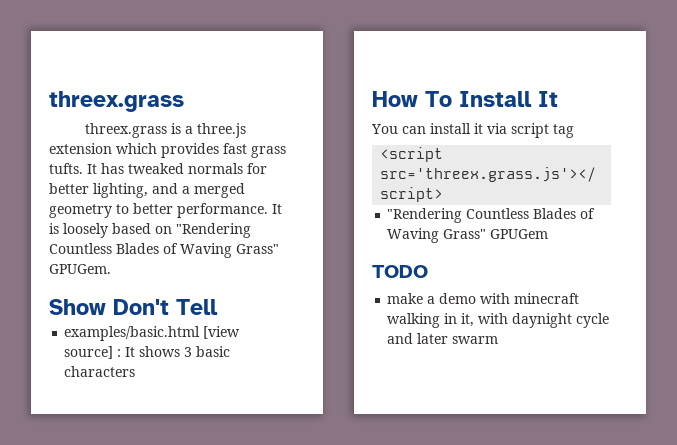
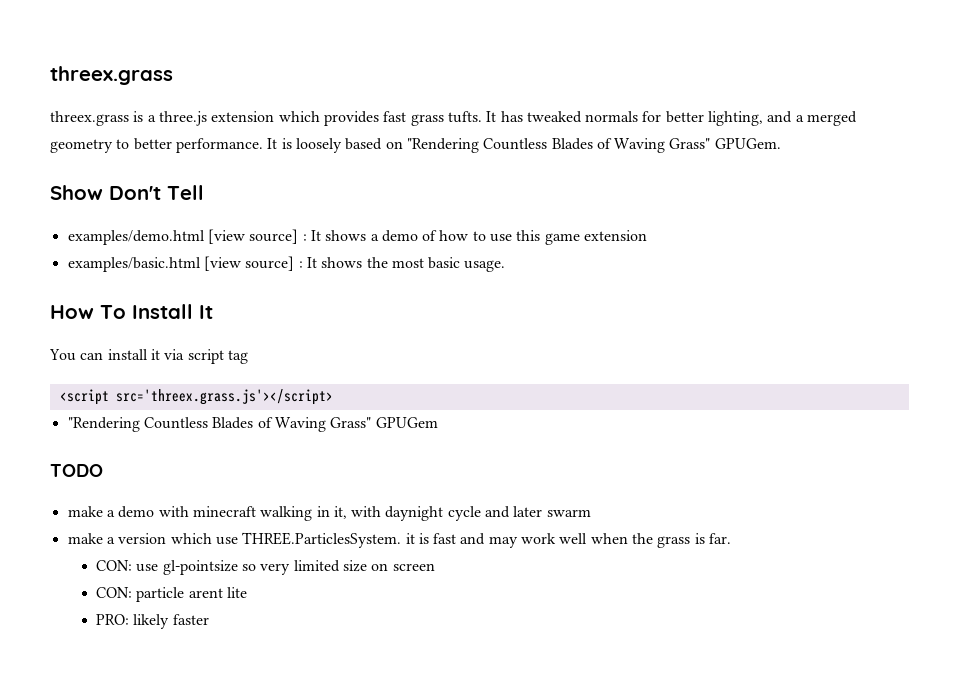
(218, 307) none -> [67,229,648,245] // examples/demo.html [view source] : It shows a demo of how to use this game extension
[184,346,231,357] [64,366,136,377] 3 basic characters -> [366,257,506,272] the most basic usage.
(499, 340) none -> [67,532,732,548] [96,560,435,575] [96,587,248,602] [96,614,209,629] // make a version which use THREE.ParticlesSystem. it is fast and may work well when the grass is far. // CON: use gl-pointsize so very limited size on screen // CON: particle arent lite // PRO: likely faster

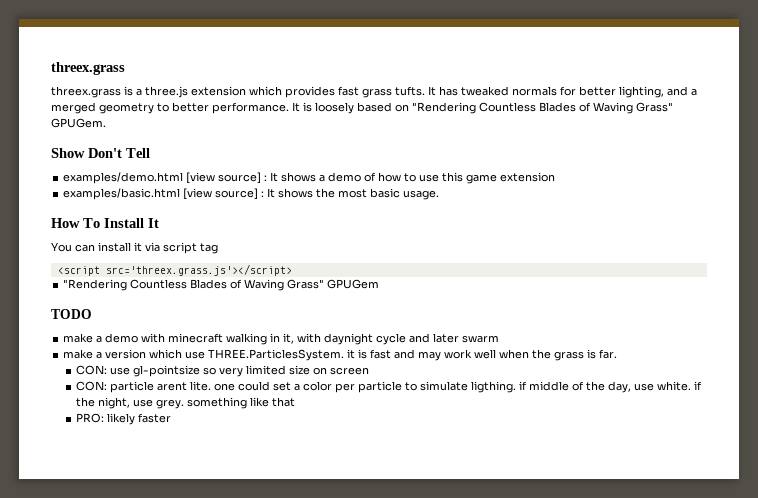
[227,587,248,598] lite -> [190,381,703,393] [76,397,296,409] lite. one could set a color per particle to simulate ligthing. if middle of the day, use white. if the night, use grey. something like that

